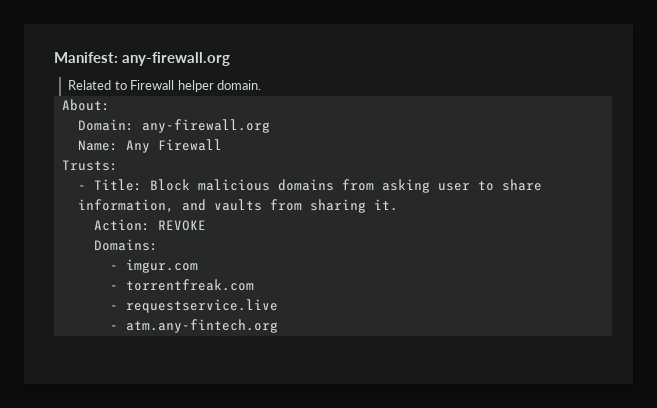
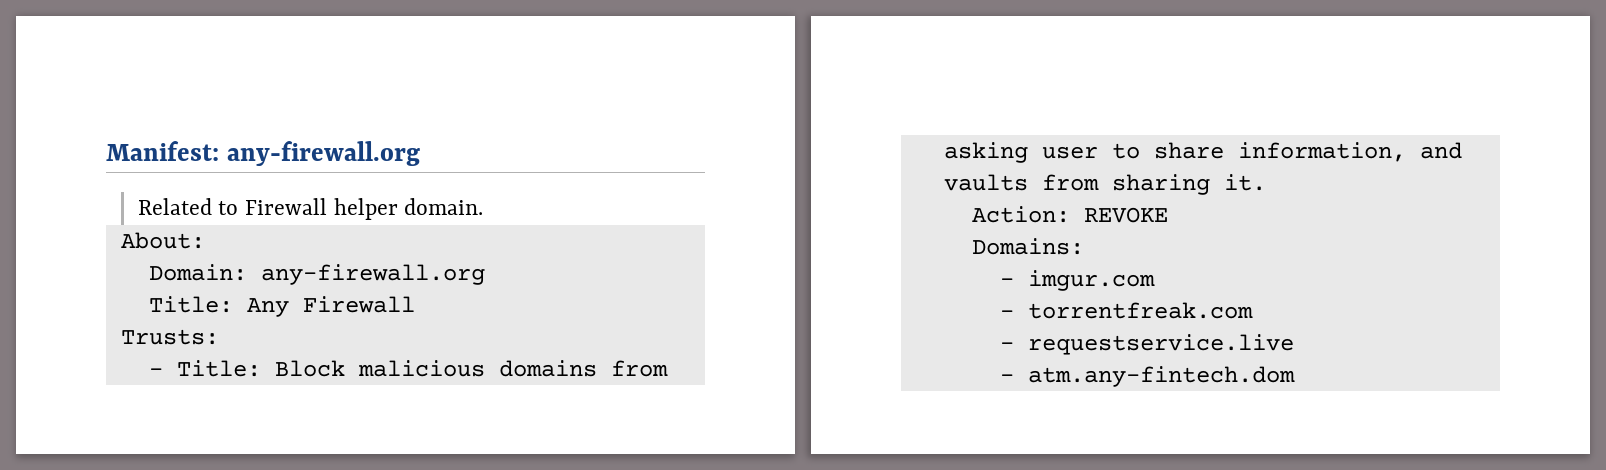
[77,140,118,151] Name: -> [148,296,233,313] Title:
[125,319,278,333] atm.any-fintech.org -> [1027,366,1295,387] atm.any-fintech.dom

